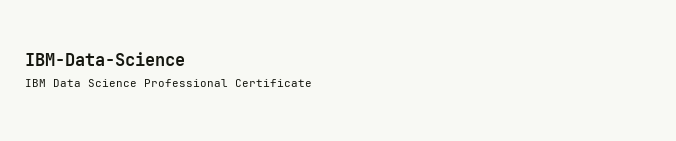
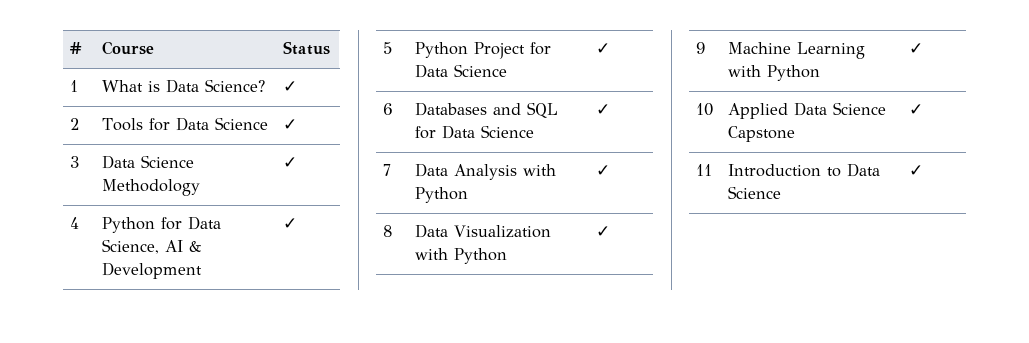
[25,52,185,66] [25,79,312,87] IBM-Data-Science // IBM Data Science Professional Certificate -> [70,42,83,54] [102,41,155,55] [283,41,331,55] [70,80,79,92] [102,79,266,93] [283,81,298,92] [70,118,80,130] [102,117,269,131] [283,119,298,130] [70,156,80,168] [102,155,195,169] [102,179,201,196] [283,157,298,168] [70,217,80,229] [102,216,222,233] [102,239,202,254] [102,262,203,279] [283,218,298,229] [383,42,393,54] [415,42,552,59] [415,64,508,78] [596,43,611,54] [383,103,394,115] [415,102,559,118] [415,125,535,139] [596,104,611,115] [383,164,392,176] [415,163,557,180] [415,187,469,203] [596,165,611,176] [383,225,393,237] [415,224,552,238] [415,248,508,264] [596,226,611,237] [696,42,706,54] [728,42,866,59] [728,65,821,81] [909,43,924,54] [696,103,714,116] [728,102,887,119] [728,126,796,142] [909,104,924,115] [696,164,713,176] [728,163,881,177] [728,186,782,199] [909,165,924,176] # | Course | Status // 1 | What is Data Science? | ✓ // 2 | Tools for Data Science | ✓ // 3 | Data Science Methodology | ✓ // 4 | Python for Data Science, AI & Development | ✓ // 5 | Python Project for Data Science | ✓ // 6 | Databases and SQL for Data Science | ✓ // 7 | Data Analysis with Python | ✓ // 8 | Data Visualization with Python | ✓ // 9 | Machine Learning with Python | ✓ // 10 | Applied Data Science Capstone | ✓ // 11 | Introduction to Data Science | ✓

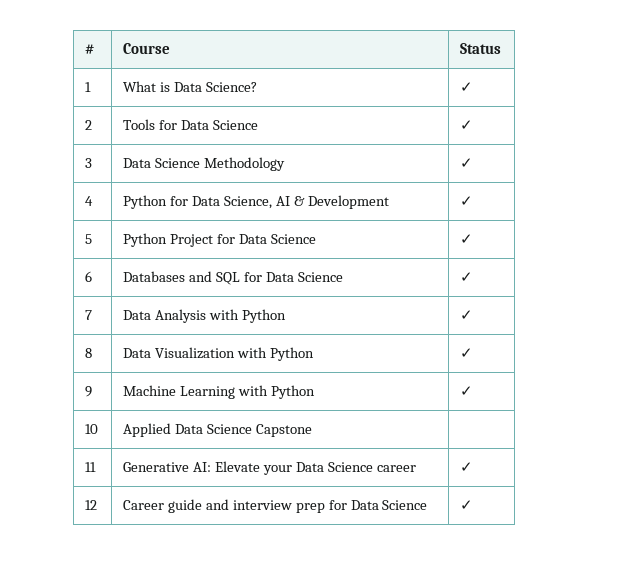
[909,104,924,115] ✓ -> (312, 430) none
[728,164,842,177] Introduction to -> [123,461,416,475] [460,462,474,472] [85,500,98,510] [123,499,347,513] Generative AI: Elevate your Data Science career | ✓ // 12 | Career guide and interview prep for

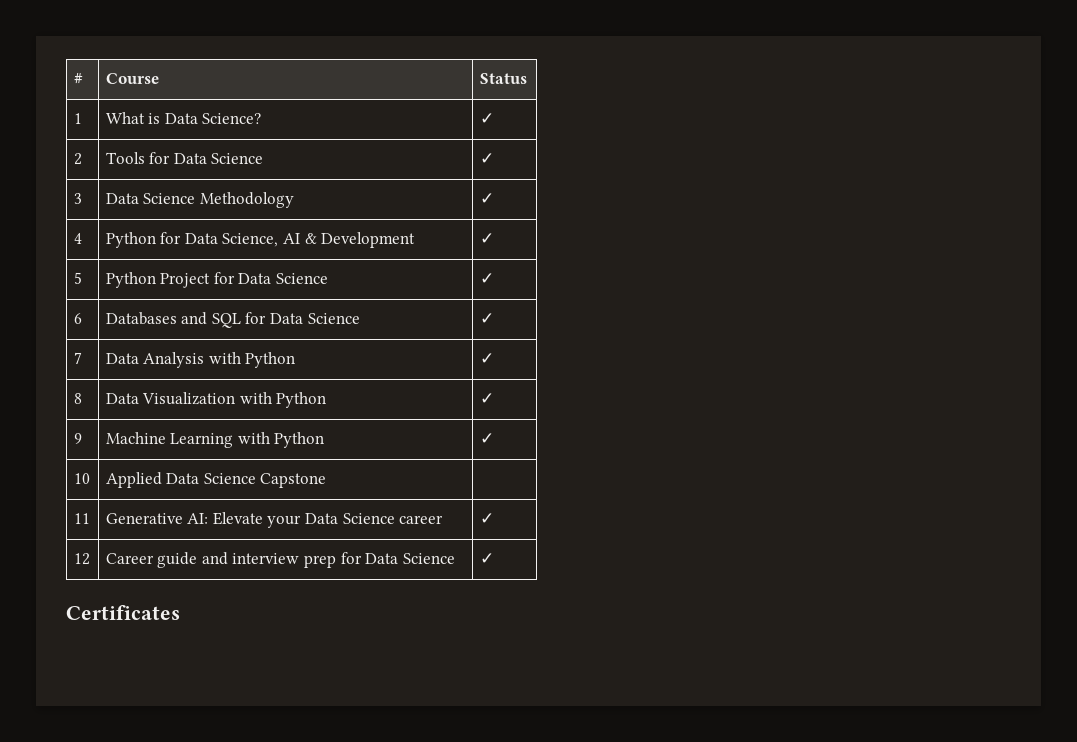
(474, 505) none -> [66,605,180,620] // Certificates

